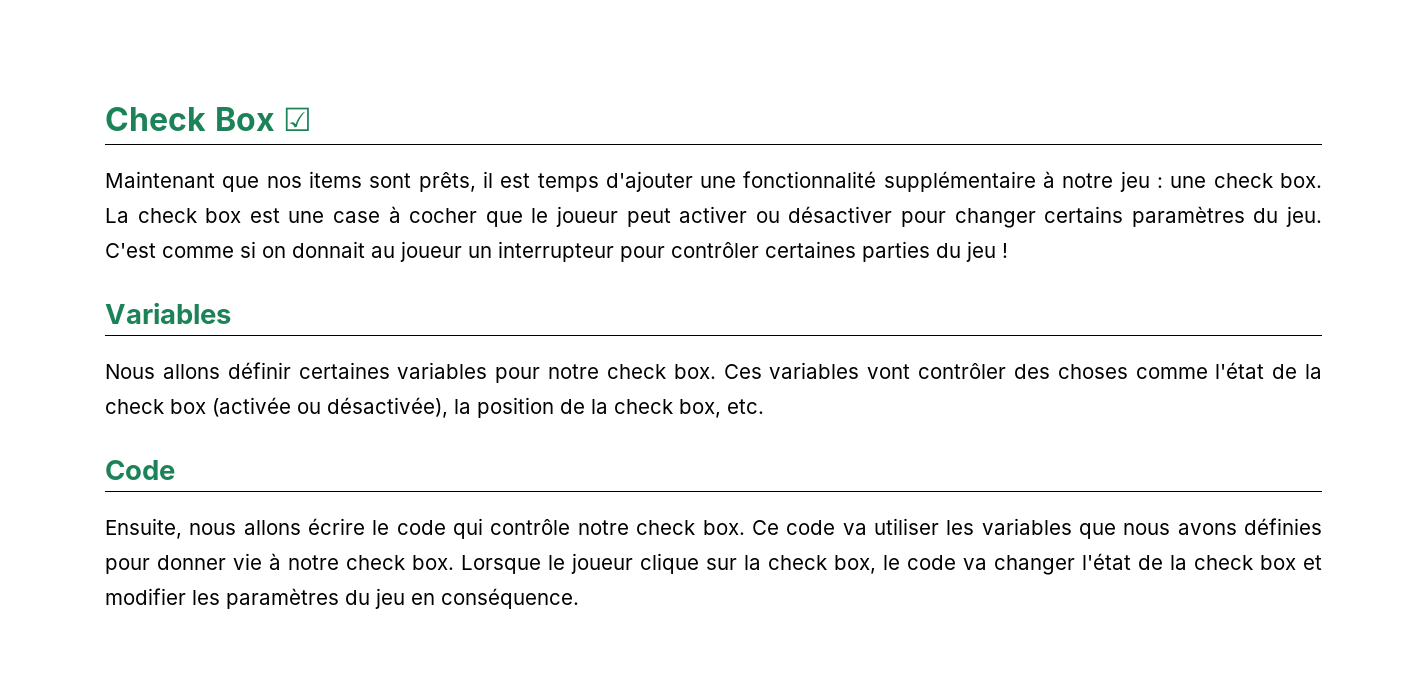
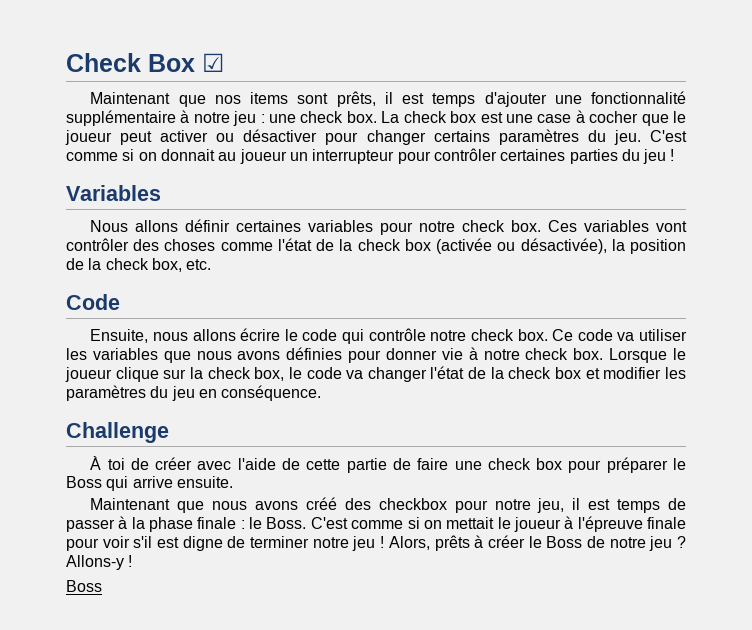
(579, 598) none -> [66,422,169,443] [90,456,687,473] [66,476,233,491] [90,497,686,513] [66,516,687,532] [66,535,687,551] [66,555,133,570] [66,580,102,592] // Challenge // À toi de créer avec l'aide de cette partie de faire une check box pour préparer le Boss qui arrive ensuite. // Maintenant que nous avons créé des checkbox pour notre jeu, il est temps de passer à la phase finale : le Boss. C'est comme si on mettait le joueur à l'épreuve finale pour voir s'il est digne de terminer notre jeu ! Alors, prêts à créer le Boss de notre jeu ? Allons-y ! // Boss

